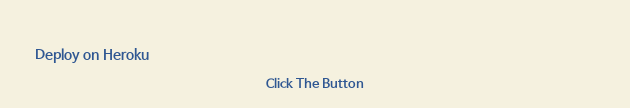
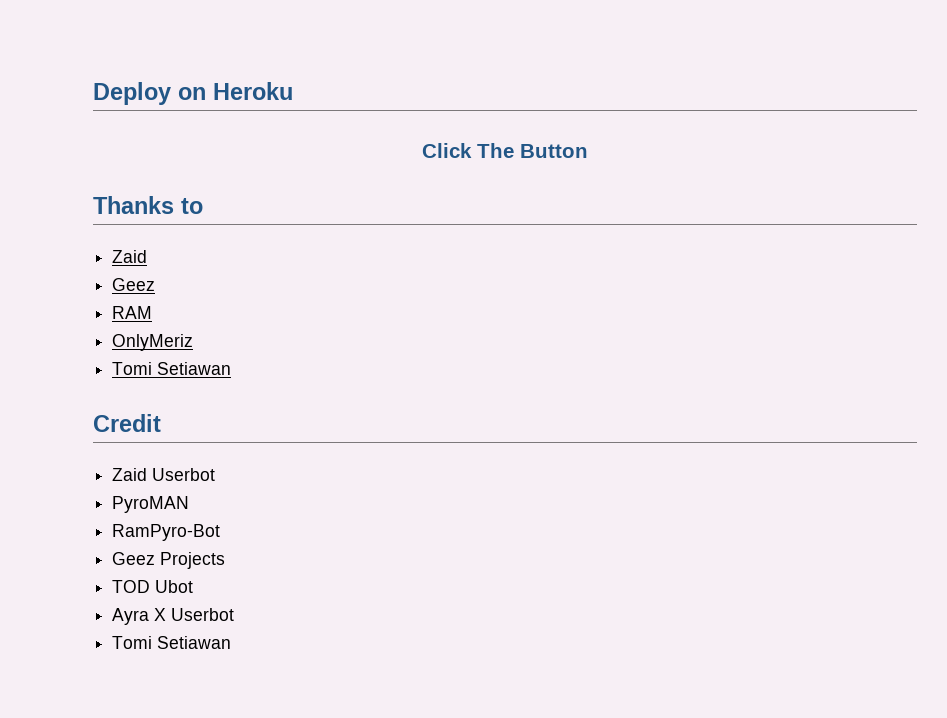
(365, 83) none -> [93,196,203,214] [112,250,148,263] [112,278,156,291] [112,306,153,319] [112,334,194,351] [112,362,232,375] [93,414,161,432] [112,468,216,481] [112,496,190,513] [112,524,221,541] [112,552,226,569] [112,580,194,593] [112,608,235,625] [112,636,232,649] // Thanks to // Zaid // Geez // RAM // OnlyMeriz // Tomi Setiawan // Credit // Zaid Userbot // PyroMAN // RamPyro-Bot // Geez Projects // TOD Ubot // Ayra X Userbot // Tomi Setiawan

